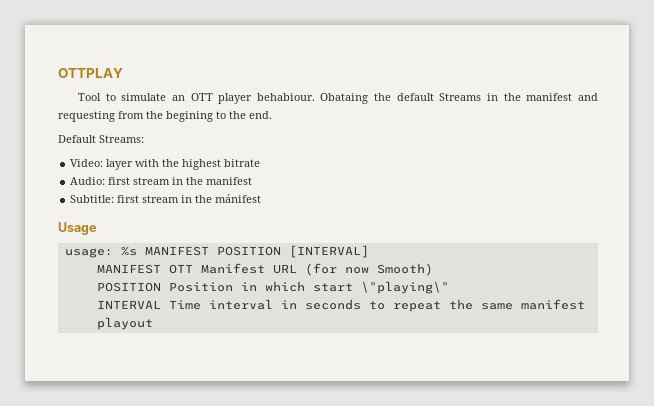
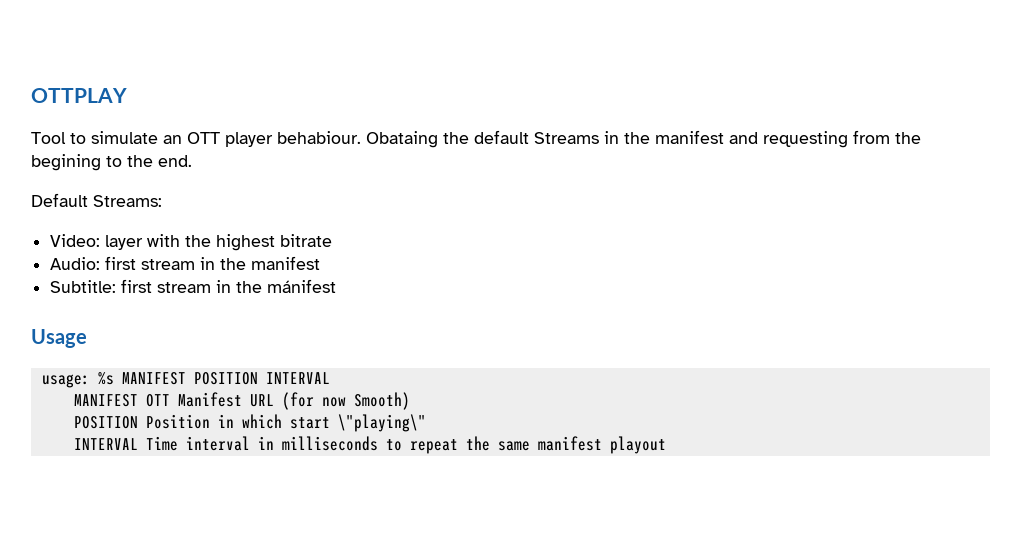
[288,245,369,258] [INTERVAL] -> [265,372,330,384] INTERVAL
[304,299,361,310] seconds -> [281,436,378,451] milliseconds

